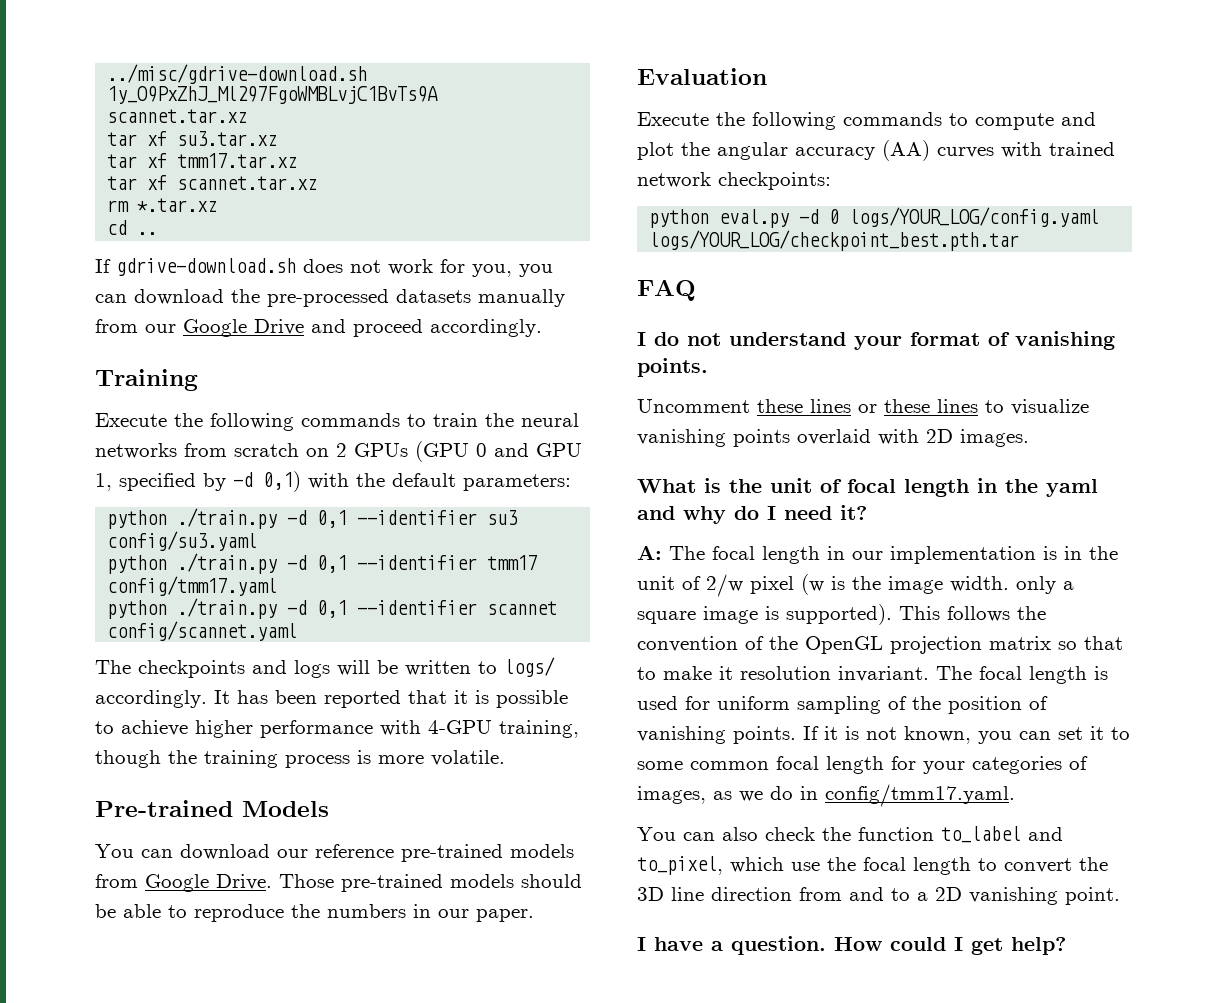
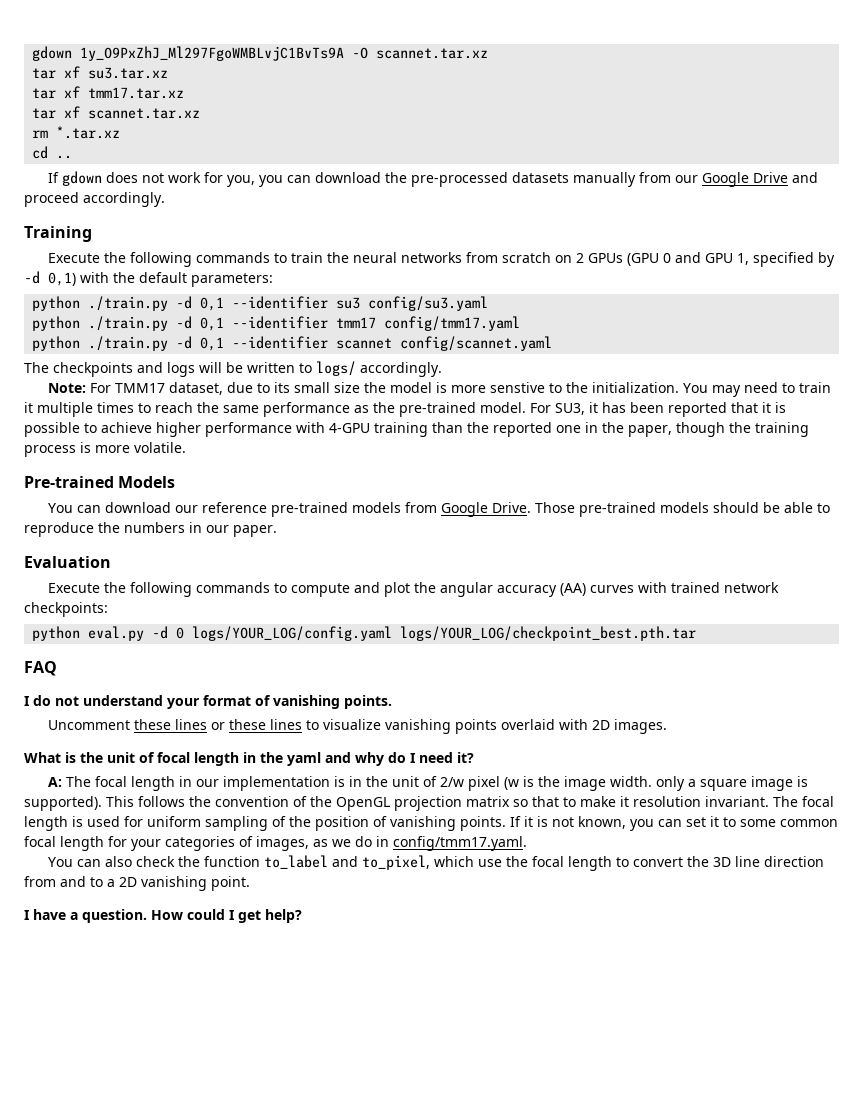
[107,64,368,84] [107,86,439,104] ../misc/gdrive-download.sh 1y_O9PxZhJ_Ml297FgoWMBLvjC1BvTs9A -> [32,46,369,61] gdown 1y_O9PxZhJ_Ml297FgoWMBLvjC1BvTs9A -O
[116,258,296,276] gdrive-download.sh -> [62,171,103,186] gdown
[214,690,230,704] It -> [48,382,832,397] [24,402,598,417] // Note: For TMM17 dataset, due to its small size the model is more senstive to the initialization. You may need to train it multiple times to reach the same performance as the pre-trained model. For SU3, it
[499,720,579,738] training, -> [374,422,672,437] training than the reported one in the paper,

